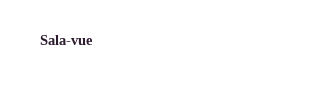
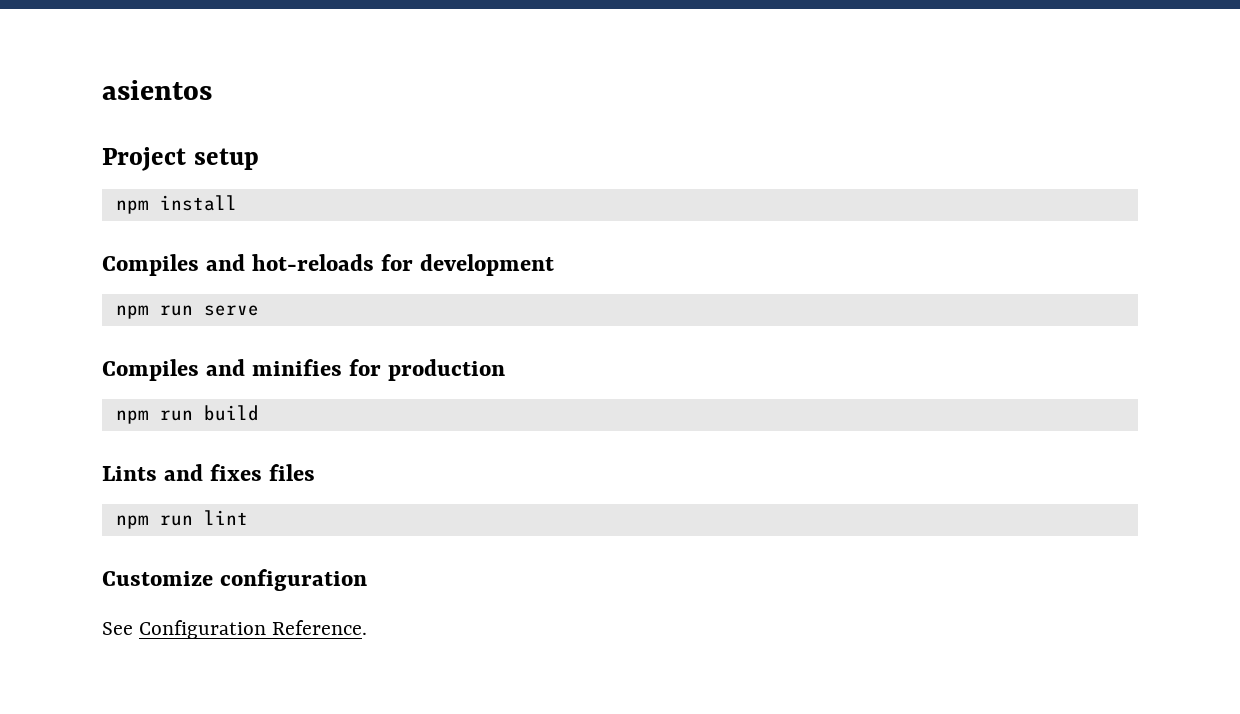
[40,35,93,45] Sala-vue -> [102,80,212,100] [102,147,259,171] [115,195,237,214] [102,254,555,276] [115,305,259,319] [102,359,506,381] [115,405,259,424] [102,464,316,481] [115,510,248,529] [102,569,368,591] [102,620,368,639] asientos // Project setup // npm install // Compiles and hot-reloads for development // npm run serve // Compiles and minifies for production // npm run build // Lints and fixes files // npm run lint // Customize configuration // See Configuration Reference.

